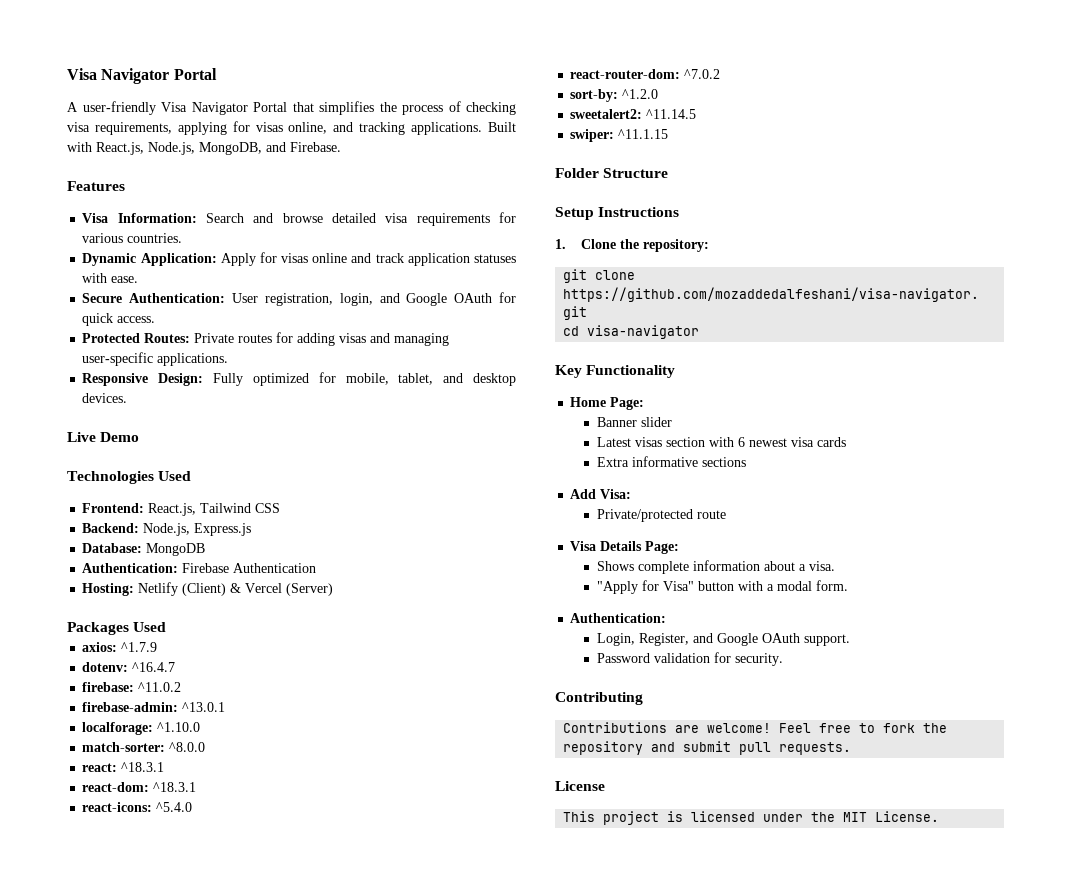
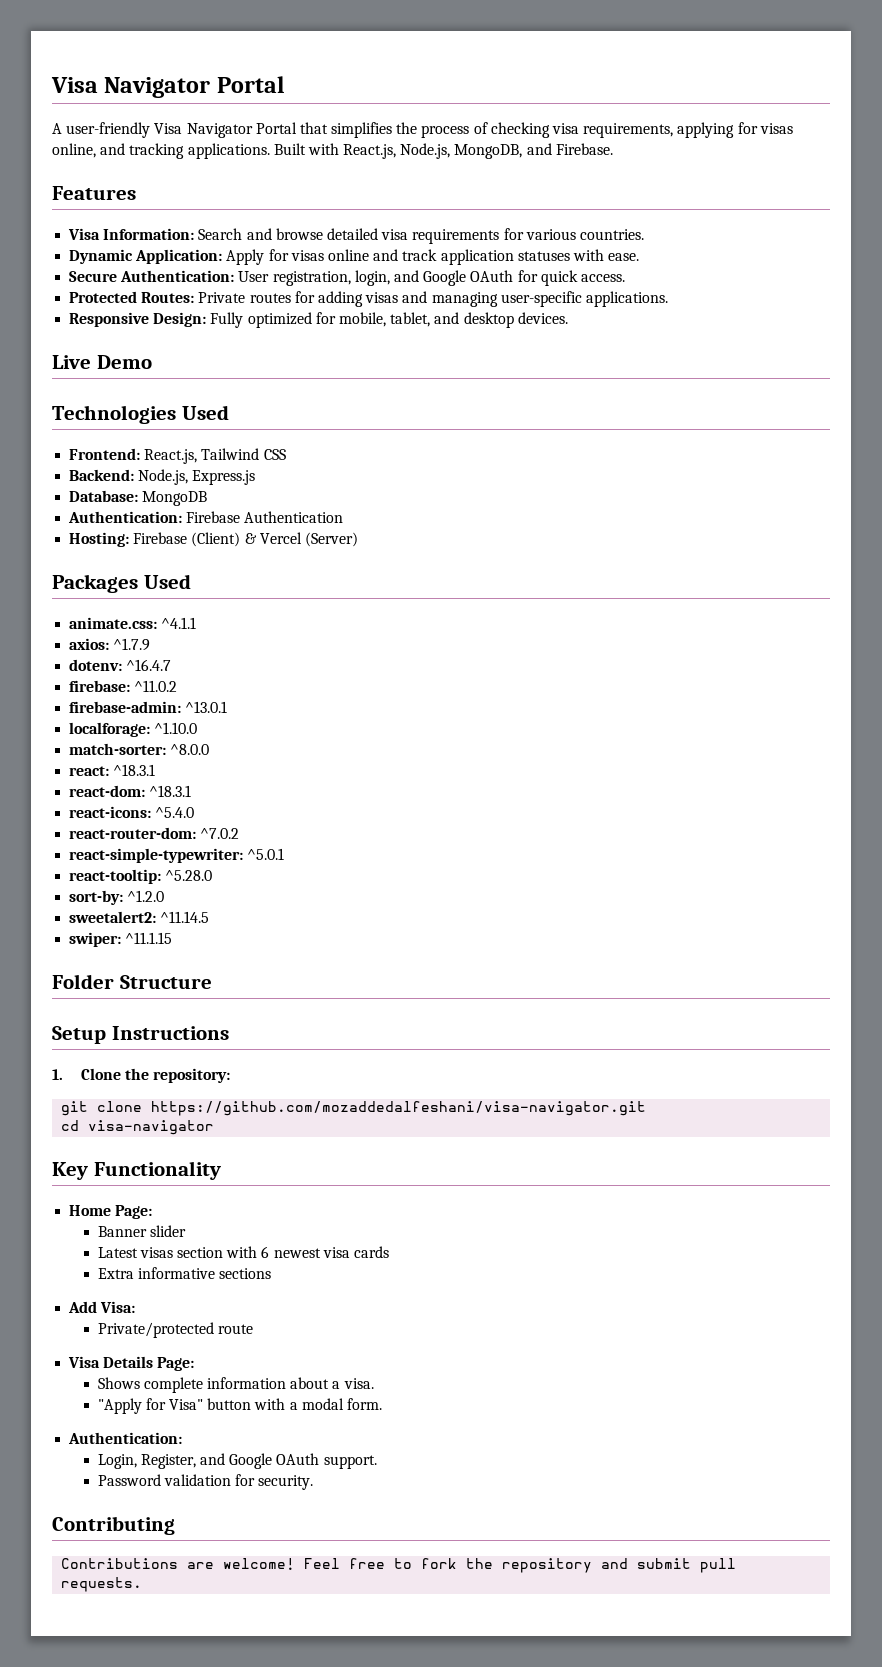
[138,582,179,596] Netlify -> [133,532,188,544] Firebase
(167, 627) none -> [69,617,197,629] // animate.css: ^4.1.1
(721, 74) none -> [69,848,285,863] [69,869,213,884] // react-simple-typewriter: ^5.0.1 // react-tooltip: ^5.28.0
[555,781,605,791] [563,811,940,825] // License // This project is licensed under the MIT License. -> (143, 1584) none

